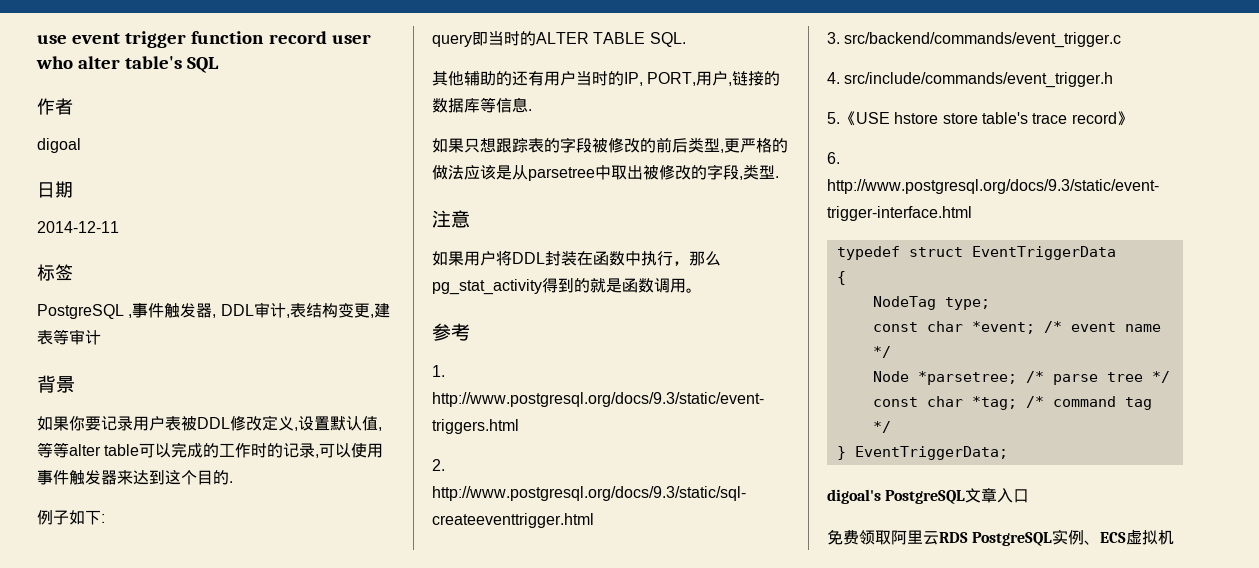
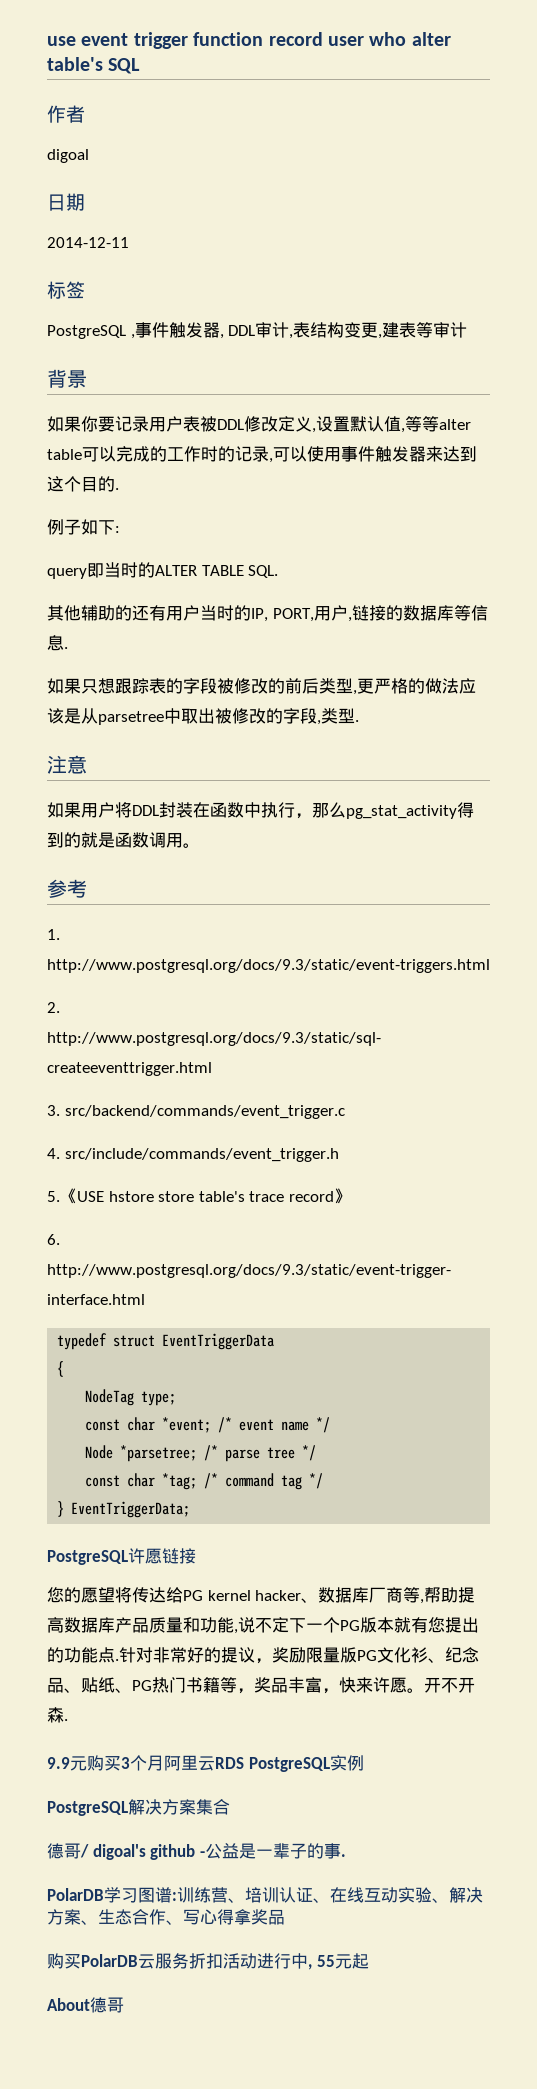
[827,488,1030,504] [827,530,891,545] digoal's PostgreSQL文章入口 // 免费领取 -> [47,1548,196,1565] [47,1587,476,1604] [47,1617,479,1634] [47,1647,479,1664] [47,1677,475,1694] [47,1707,68,1723] [47,1755,164,1771] PostgreSQL许愿链接 // 您的愿望将传达给PG kernel hacker、数据库厂商等,帮助提高数据库产品质量和功能,说不定下一个PG版本就有您提出的功能点.针对非常好的提议，奖励限量版PG文化衫、纪念品、贴纸、PG热门书籍等，奖品丰富，快来许愿。开不开森. // 9.9元购买3个月
[1084,529,1175,545] 、ECS虚拟机 -> [47,1799,230,1816] [47,1843,346,1860] [47,1887,483,1903] [47,1909,285,1925] [47,1953,369,1970] [47,1997,124,2013] // PostgreSQL解决方案集合 // 德哥/ digoal's github -公益是一辈子的事. // PolarDB学习图谱:训练营、培训认证、在线互动实验、解决方案、生态合作、写心得拿奖品 // 购买PolarDB云服务折扣活动进行中, 55元起 // About德哥

